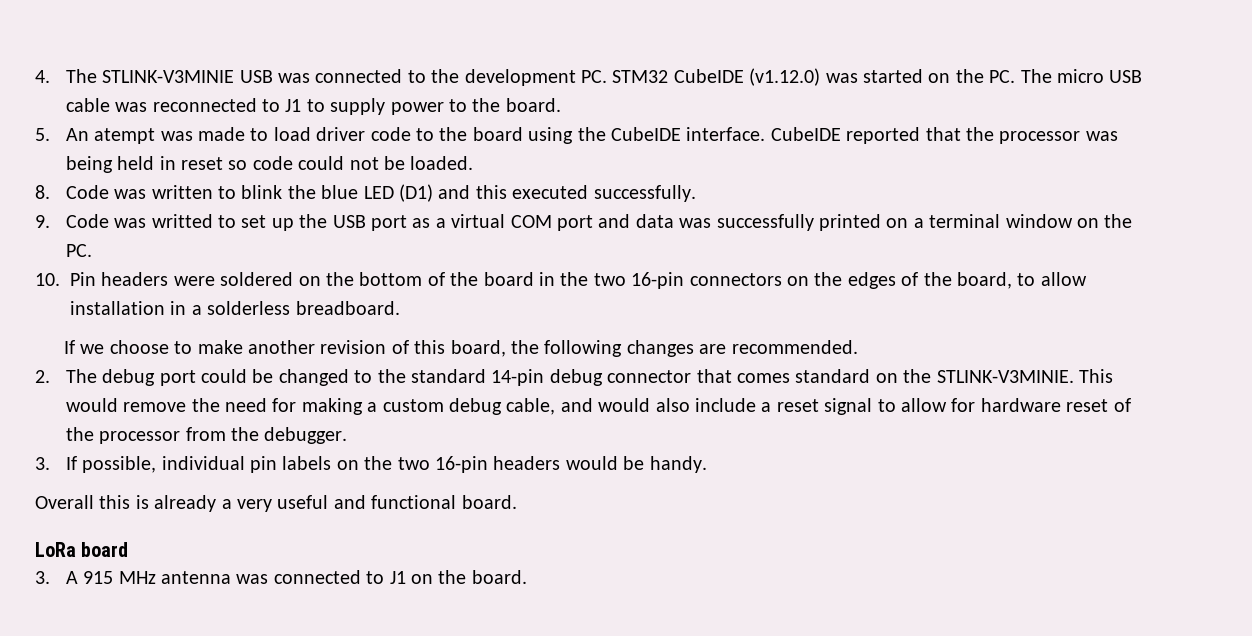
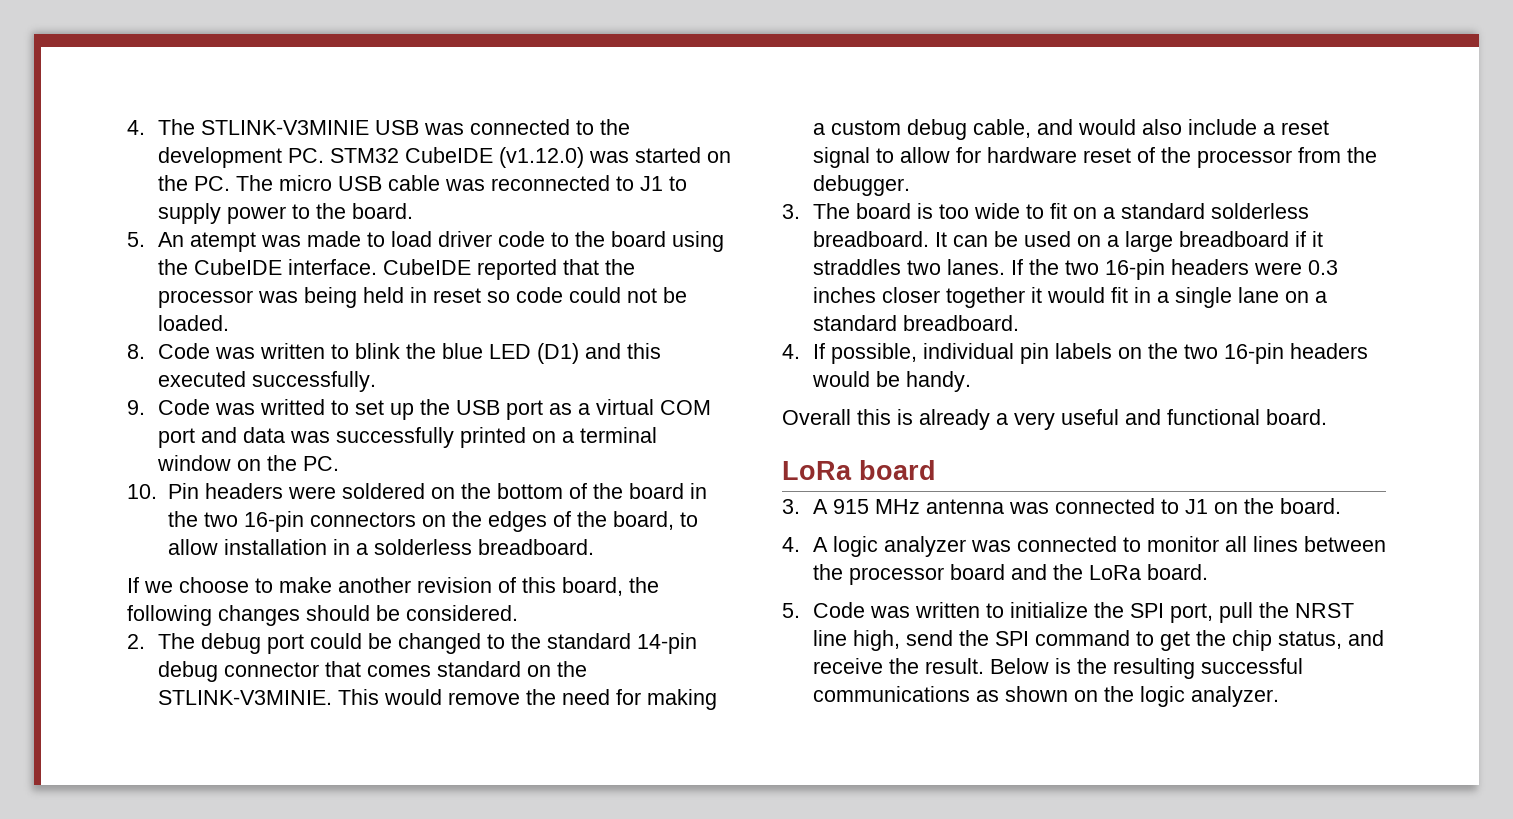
[699,340,858,354] are recommended. -> [306,605,518,621] should be considered.
(50, 463) none -> [812,203,1309,219] [812,231,1323,252] [812,259,1338,280] [812,287,1327,308] [812,315,1019,331] [782,344,800,359] The board is too wide to fit on a standard solderless breadboard. It can be used on a large breadboard if it straddles two lanes. If the two 16-pin headers were 0.3 inches closer together it would fit in a single lane on a standard breadboard. // 4.
(527, 577) none -> [782,536,1386,557] [812,564,1208,585] [782,602,1354,623] [812,630,1384,651] [812,658,1303,679] [812,686,1279,707] // 4. A logic analyzer was connected to monitor all lines between the processor board and the LoRa board. // 5. Code was written to initialize the SPI port, pull the NRST line high, send the SPI command to get the chip status, and receive the result. Below is the resulting successful communications as shown on the logic analyzer.

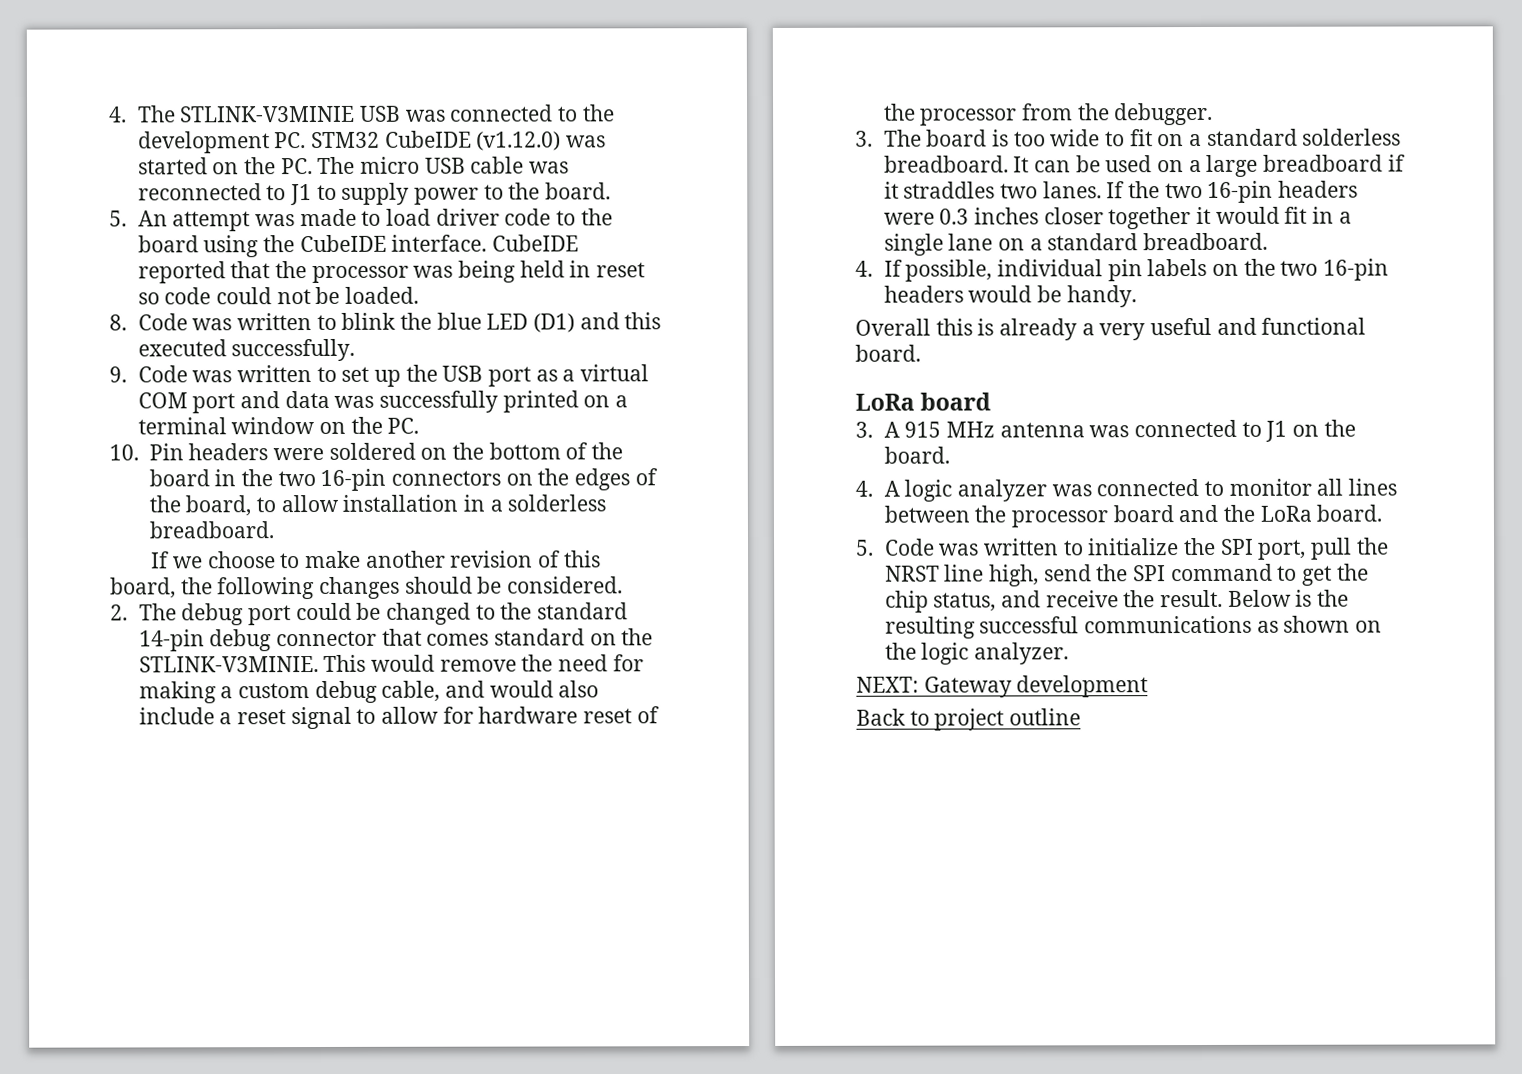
[189,232,256,252] atempt -> [172,211,251,232] attempt
[259,399,325,415] writted -> [236,365,312,383] written
(1279, 696) none -> [856,675,1149,698] [856,708,1082,731] // NEXT: Gateway development // Back to project outline

